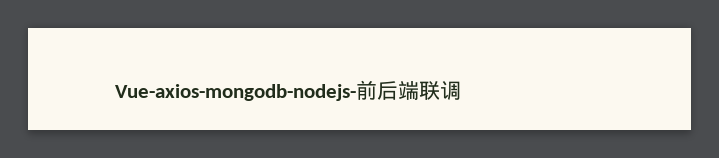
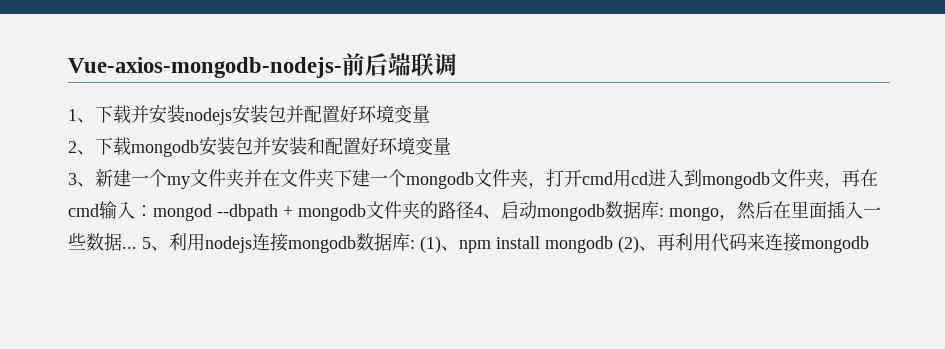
(461, 90) none -> [68,104,430,125] [68,136,451,157] [68,169,878,189] [68,201,881,221] [68,233,869,253] // 1、下载并安装nodejs安装包并配置好环境变量 // 2、下载mongodb安装包并安装和配置好环境变量 // 3、新建一个my文件夹并在文件夹下建一个mongodb文件夹，打开cmd用cd进入到mongodb文件夹，再在cmd输入：mongod --dbpath + mongodb文件夹的路径4、启动mongodb数据库: mongo，然后在里面插入一些数据... 5、利用nodejs连接mongodb数据库: (1)、npm install mongodb (2)、再利用代码来连接mongodb

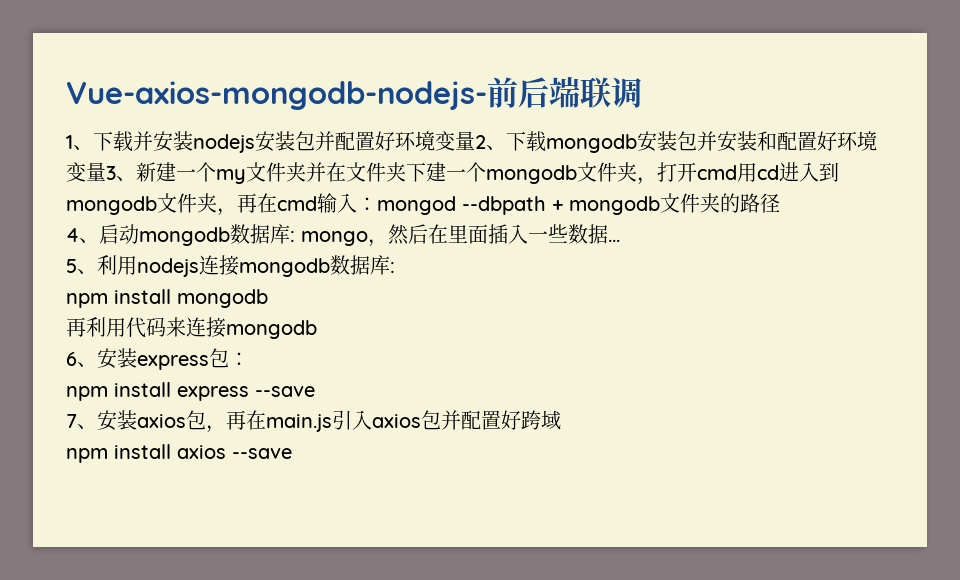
(430, 114) // -> (475, 140) none
(451, 146) // -> (106, 171) none
(474, 210) none -> (780, 203) //
(137, 247) none -> (620, 240) //
[420,236,459,253] (1)、 -> (395, 267) //
[618,236,657,253] (2)、 -> (268, 298) //
(869, 244) none -> [66,348,249,370] [66,382,315,401] [66,410,561,433] [66,444,292,463] // 6、安装express包： // npm install express --save // 7、安装axios包，再在main.js引入axios包并配置好跨域 // npm install axios --save

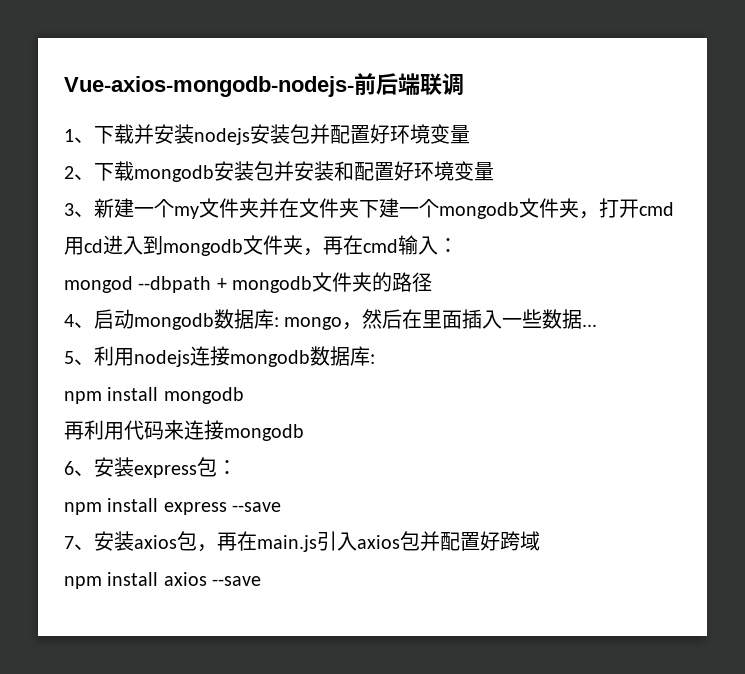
(475, 140) none -> (470, 134) //
(106, 171) none -> (494, 171) //
(377, 204) none -> (458, 245) //

